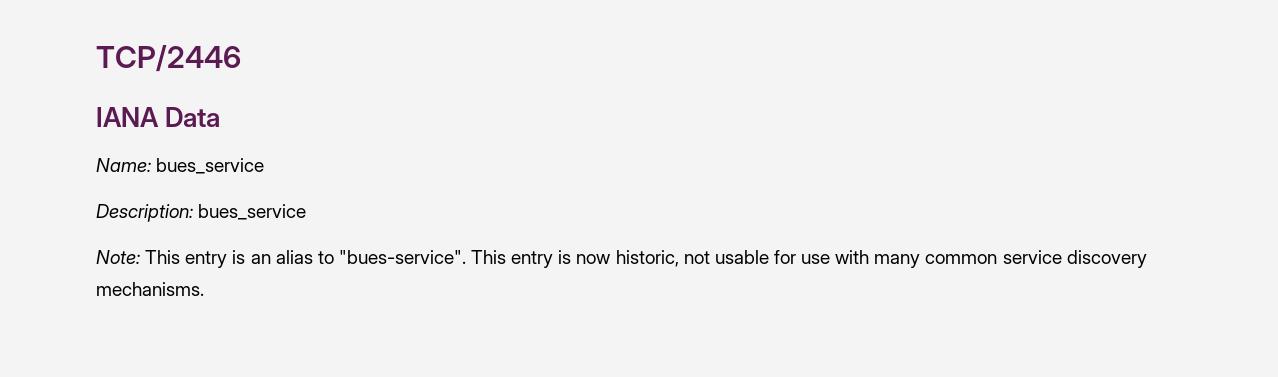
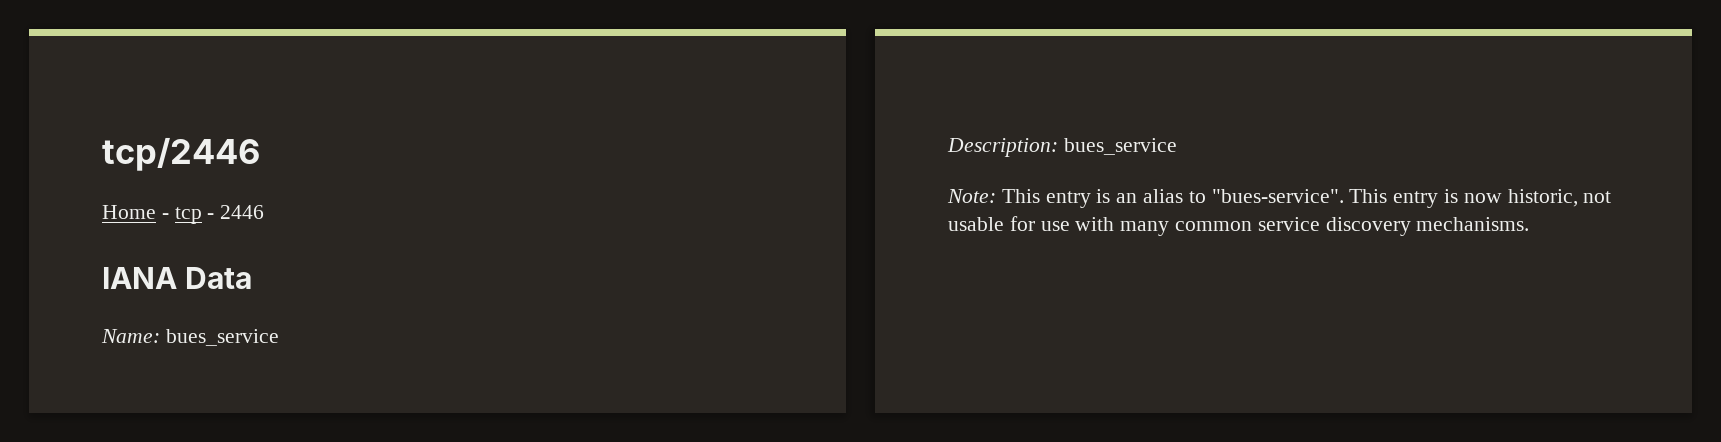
[96,45,241,72] TCP/2446 -> [102,137,260,171] [102,205,265,224] tcp/2446 // Home - tcp - 2446

